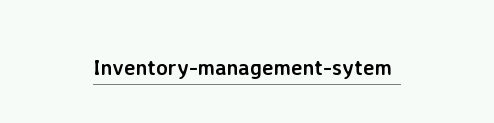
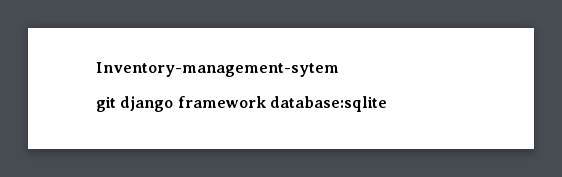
(392, 69) none -> [96,96,387,112] // git django framework database:sqlite

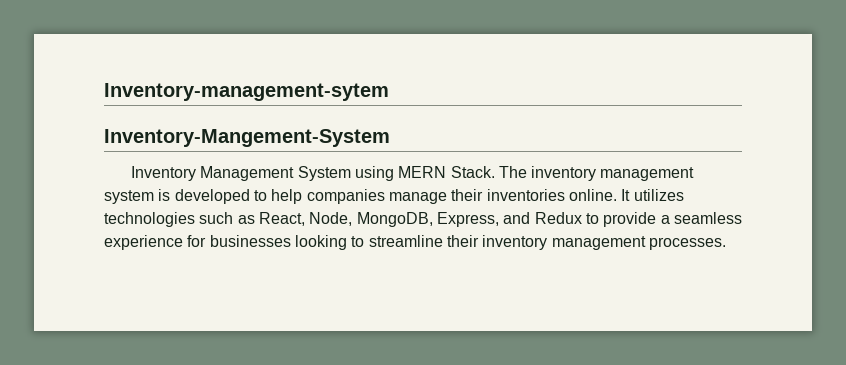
[96,96,387,112] git django framework database:sqlite -> [104,129,390,147] [130,166,695,181] [104,189,684,204] [104,212,742,227] [104,235,726,250] Inventory-Mangement-System // Inventory Management System using MERN Stack. The inventory management system is developed to help companies manage their inventories online. It utilizes technologies such as React, Node, MongoDB, Express, and Redux to provide a seamless experience for businesses looking to streamline their inventory management processes.

